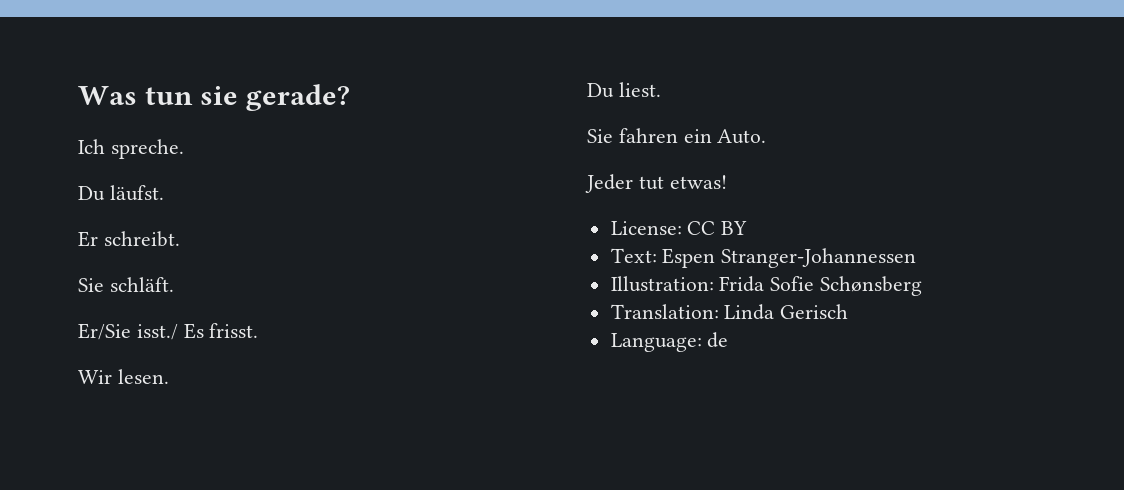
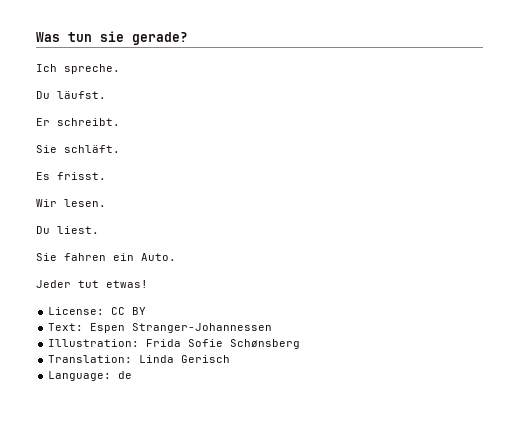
[78,323,178,340] Er/Sie isst./ -> (120, 149) none

